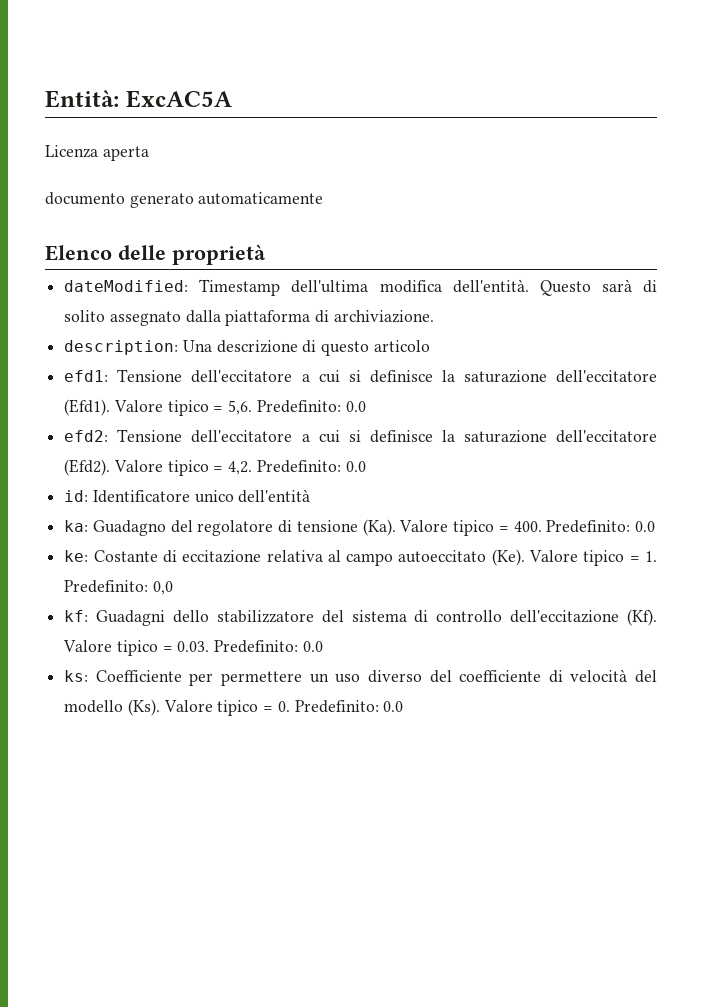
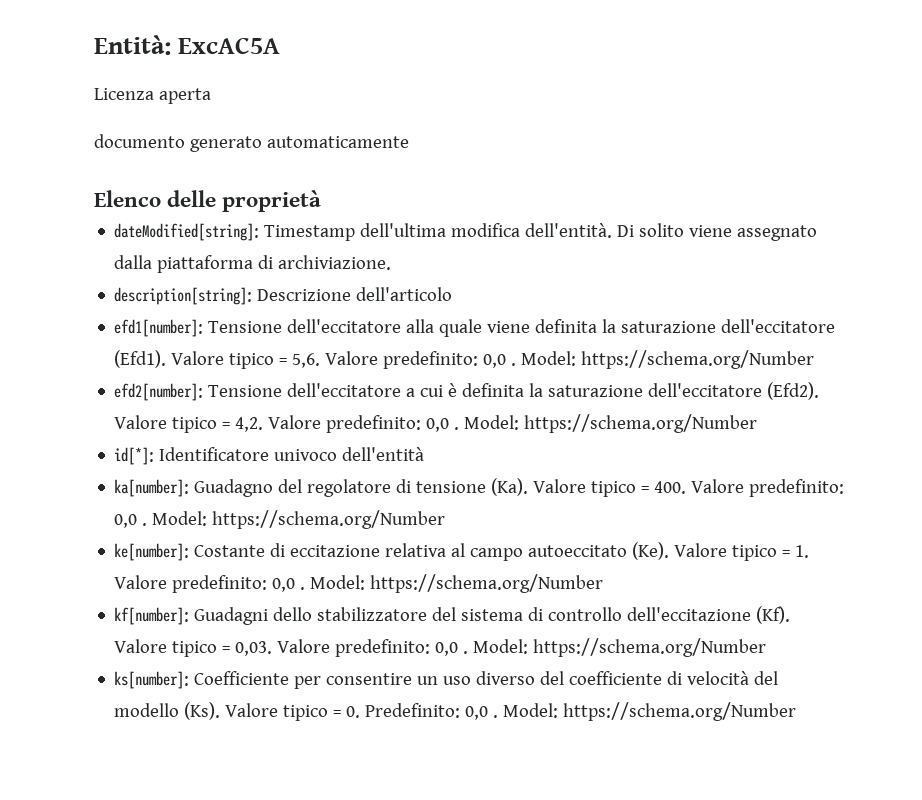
[64,280,189,292] dateModified: -> [114,223,260,241] dateModified[string]:
[539,279,658,296] [64,310,106,322] Questo sarà di solito -> [617,223,733,237] Di solito viene
[64,340,430,356] [64,369,433,383] description: Una descrizione di questo articolo // efd1: Tensione dell'eccitatore a cui si definisce -> [114,287,453,305] [114,319,598,337] description[string]: Descrizione dell'articolo // efd1[number]: Tensione dell'eccitatore alla quale viene definita
[256,400,366,413] [64,429,433,443] Predefinito: 0.0 // efd2: Tensione dell'eccitatore a cui si definisce -> [325,350,815,369] [114,383,525,401] Valore predefinito: 0,0 . Model: https://schema.org/Number // efd2[number]: Tensione dell'eccitatore a cui è definita
[256,460,366,473] [64,490,234,503] Predefinito: 0.0 // id: Identificatore unico -> [268,414,758,433] [114,447,338,465] Valore predefinito: 0,0 . Model: https://schema.org/Number // id[*]: Identificatore univoco
[64,520,89,532] ka: -> [114,479,190,497] ka[number]:
[546,520,655,533] [64,550,89,562] Predefinito: 0.0 // ke: -> [691,479,845,497] [114,510,446,529] [114,543,190,561] Valore predefinito: 0,0 . Model: https://schema.org/Number // ke[number]:
[64,580,173,595] [64,610,89,622] Predefinito: 0,0 // kf: -> [114,574,604,593] [114,607,190,625] Valore predefinito: 0,0 . Model: https://schema.org/Number // kf[number]:
[177,640,323,653] [64,670,89,682] 0.03. Predefinito: 0.0 // ks: -> [235,638,767,657] [114,671,190,689] 0,03. Valore predefinito: 0,0 . Model: https://schema.org/Number // ks[number]:
[221,671,303,686] permettere -> [326,673,413,685] consentire
[383,701,404,712] 0.0 -> [465,702,797,721] 0,0 . Model: https://schema.org/Number

